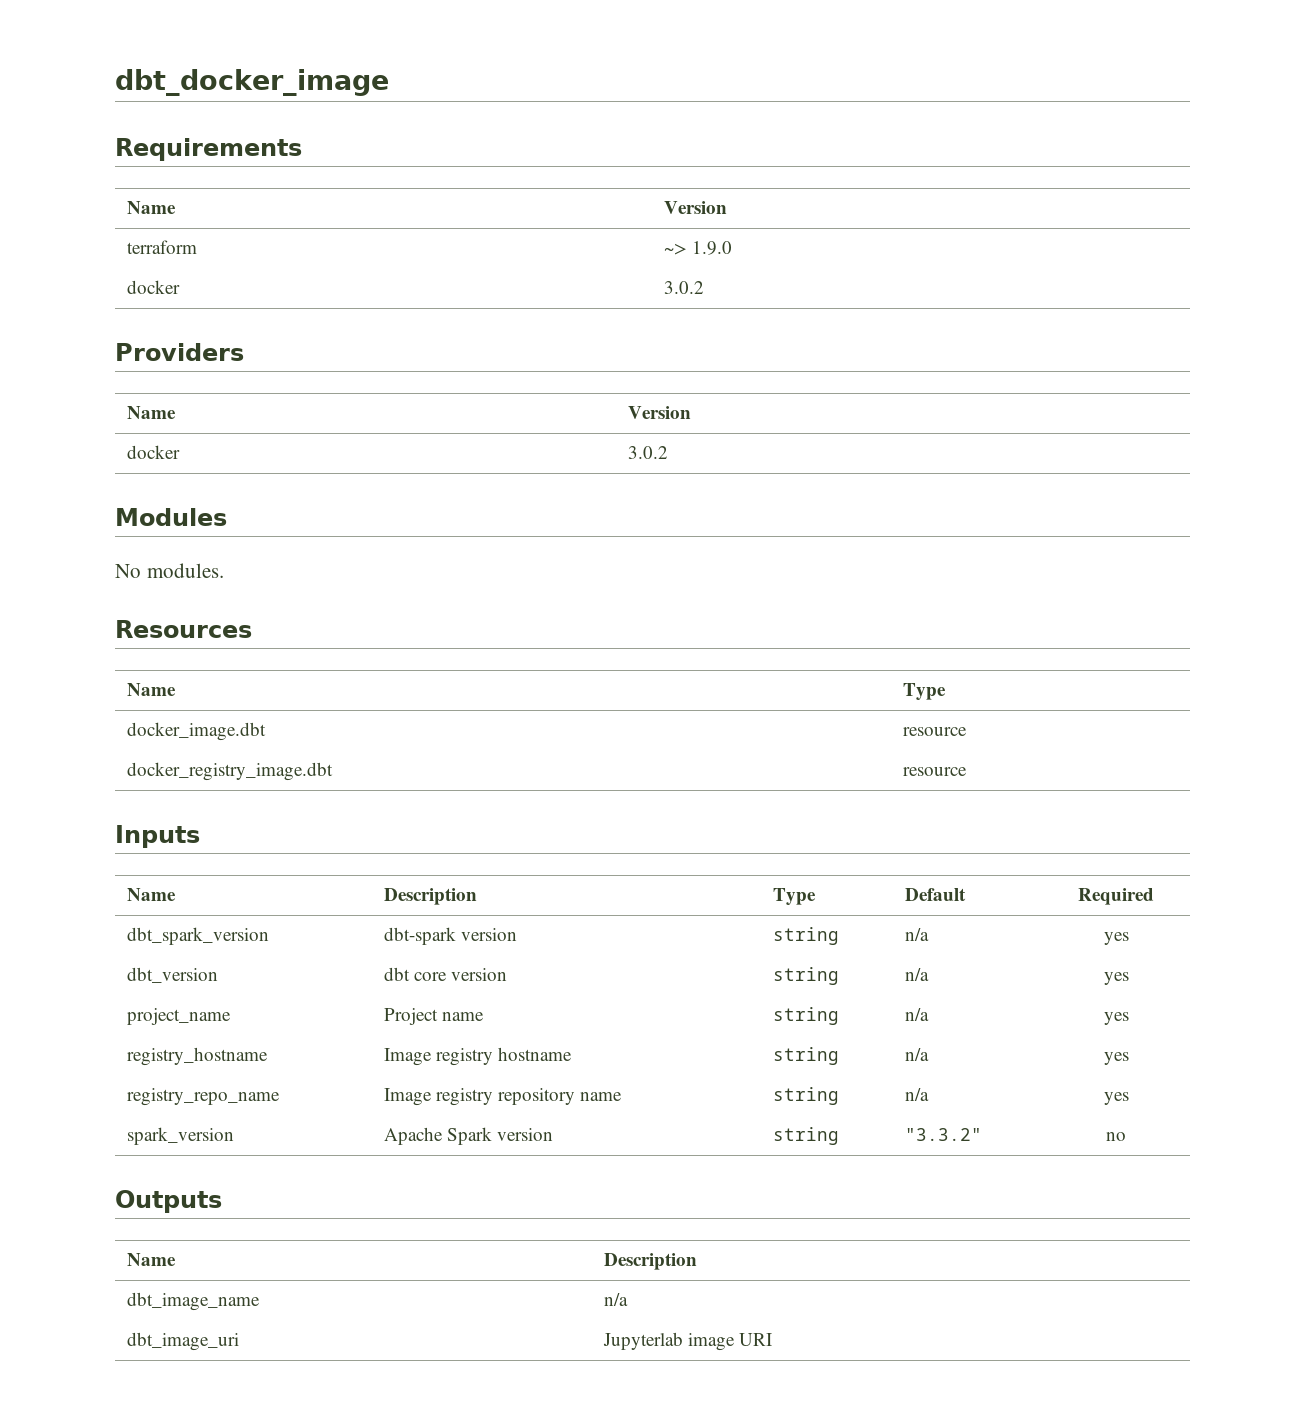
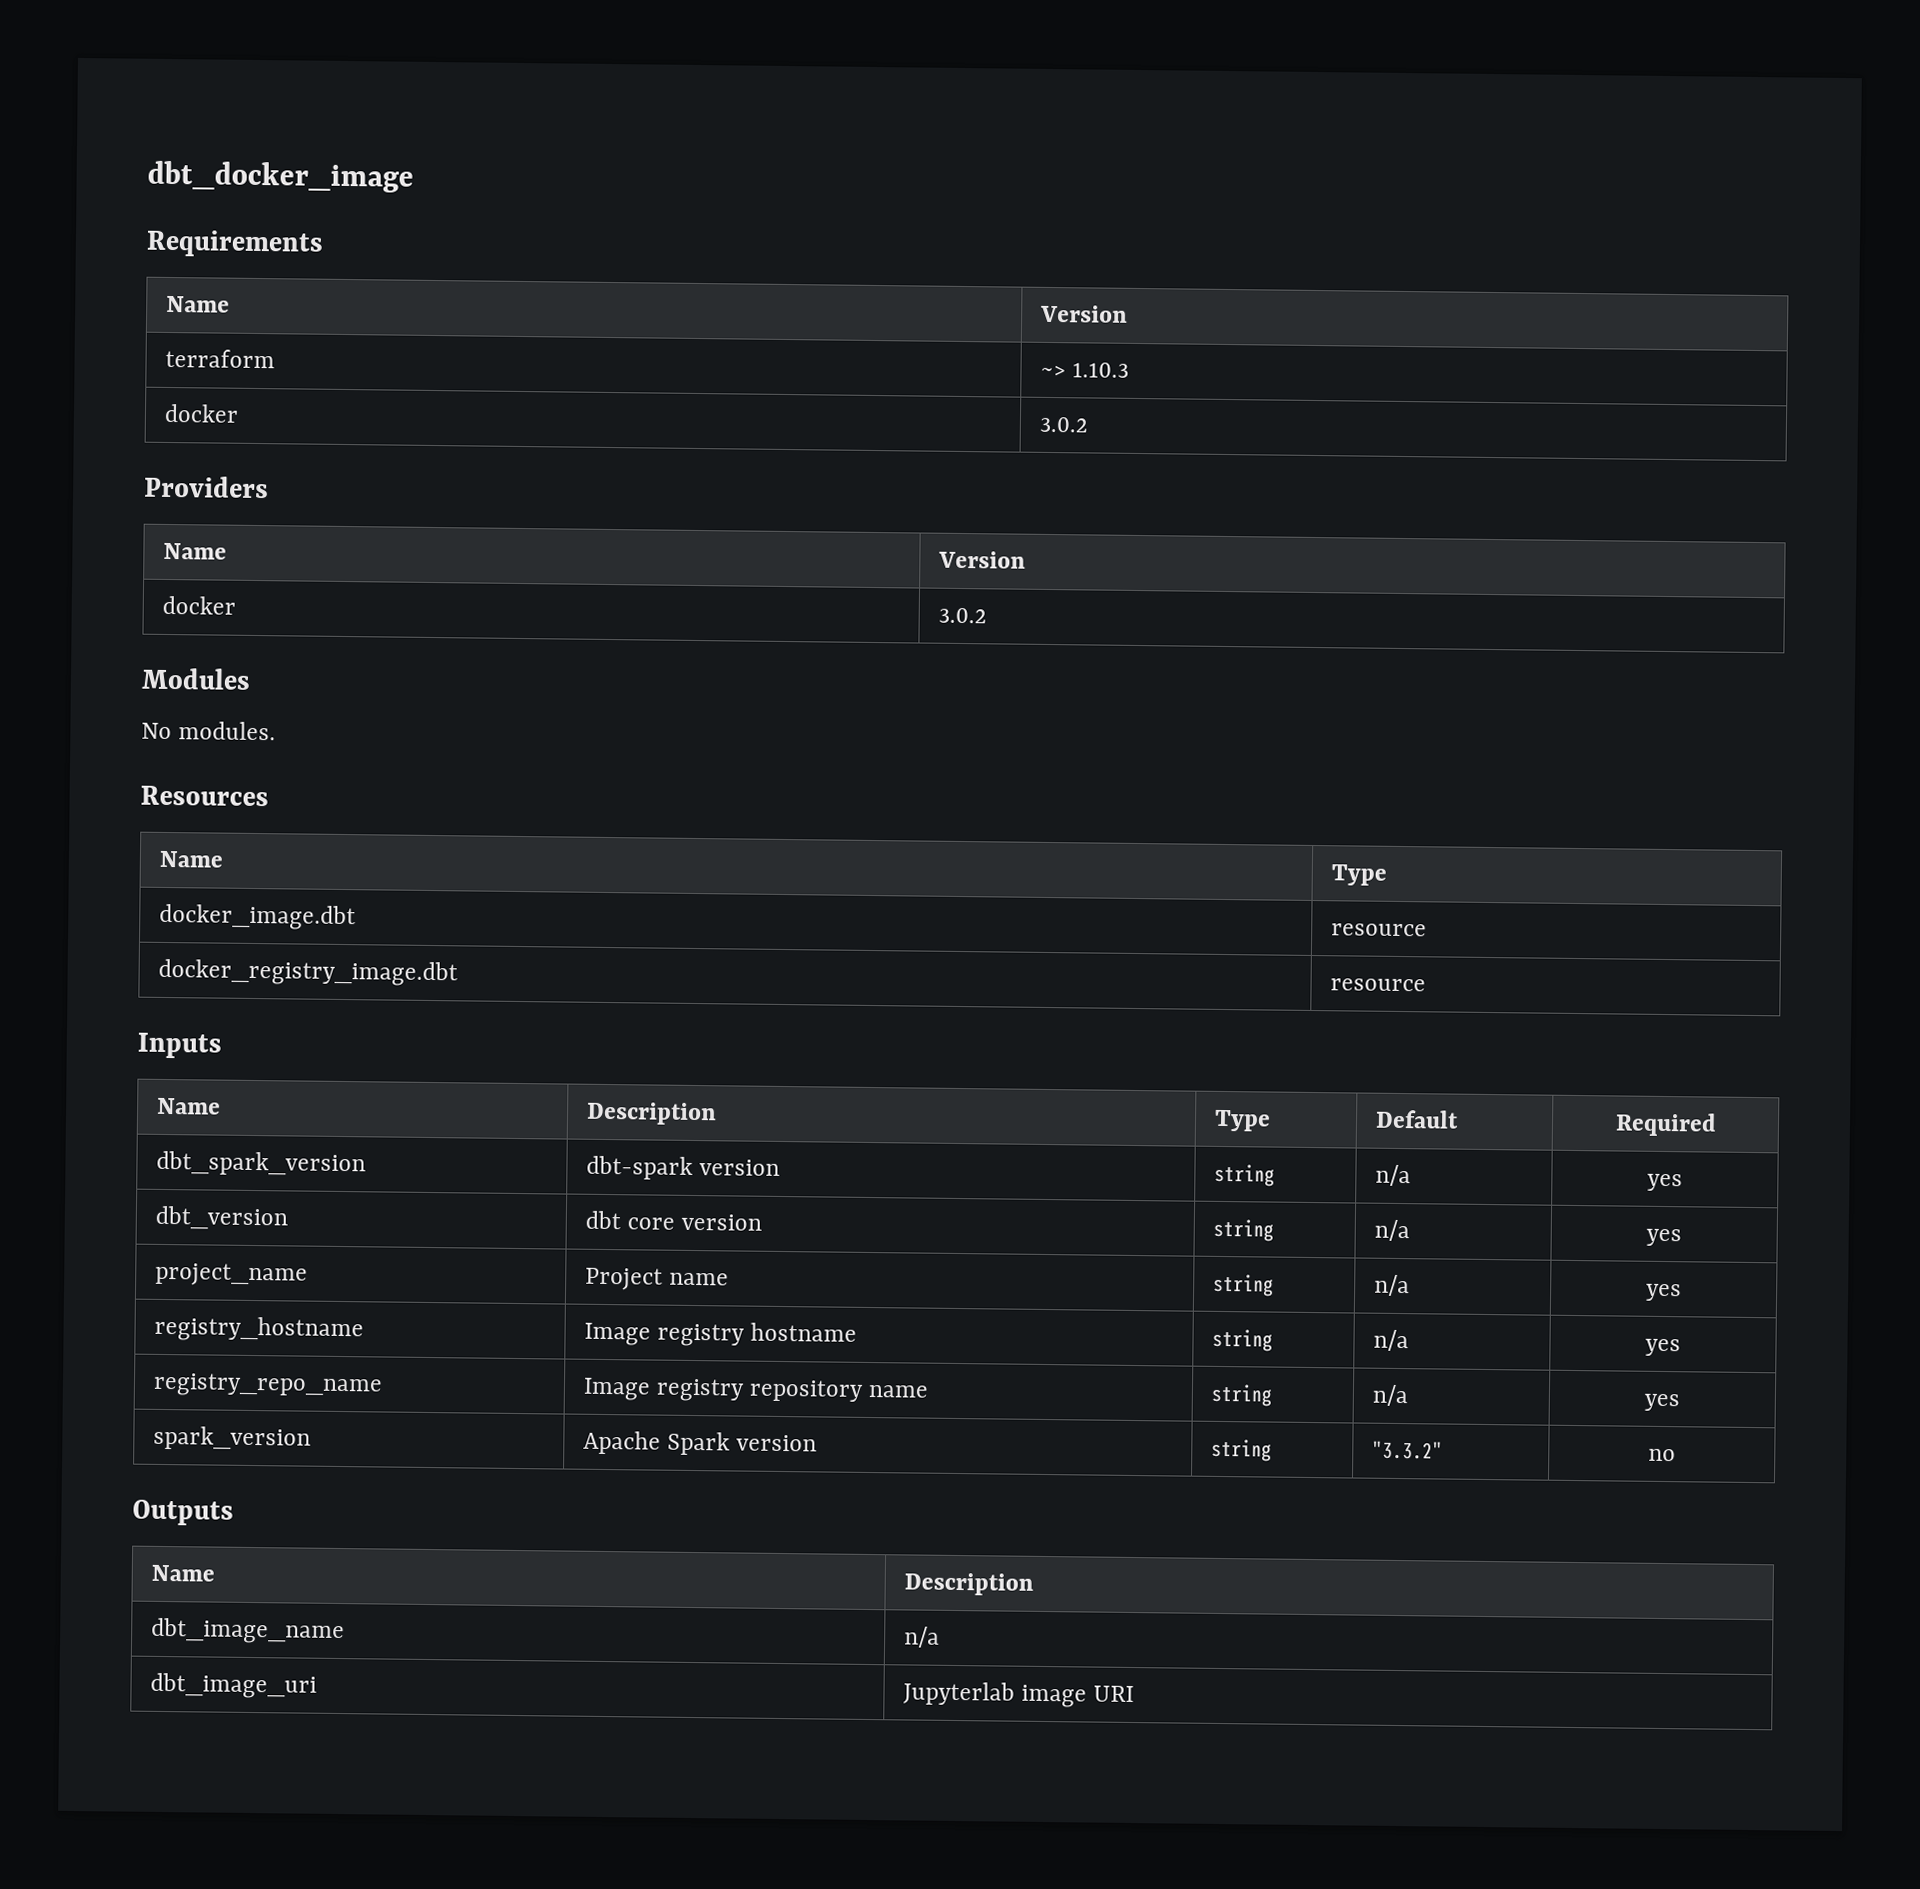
[692,241,733,255] 1.9.0 -> [1072,362,1130,378] 1.10.3

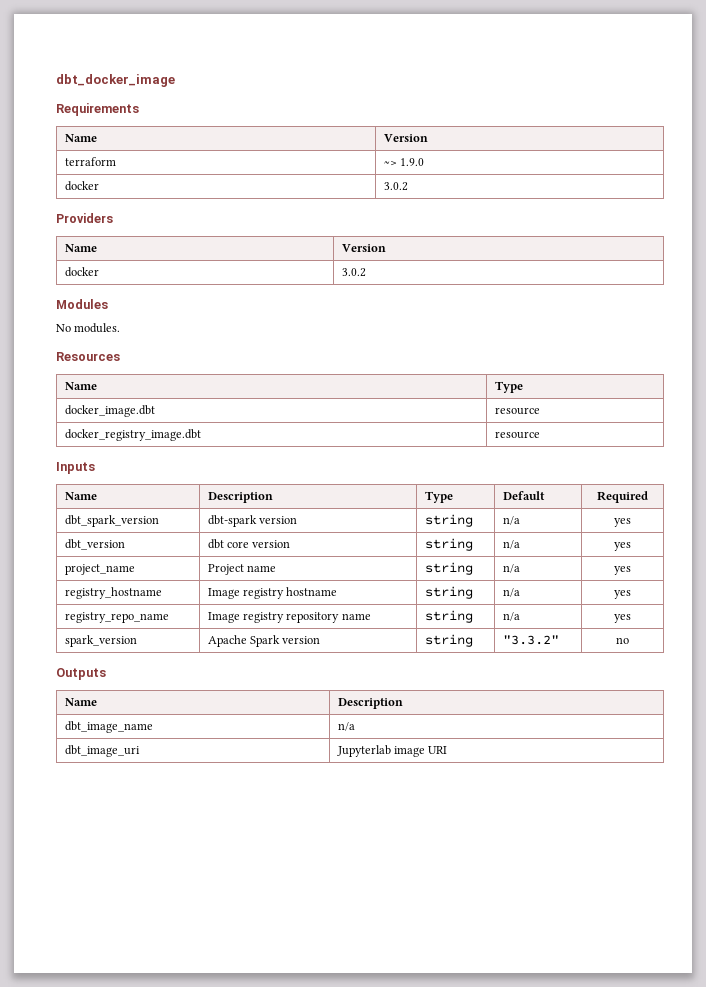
[1072,362,1130,378] 1.10.3 -> [400,158,425,166] 1.9.0

